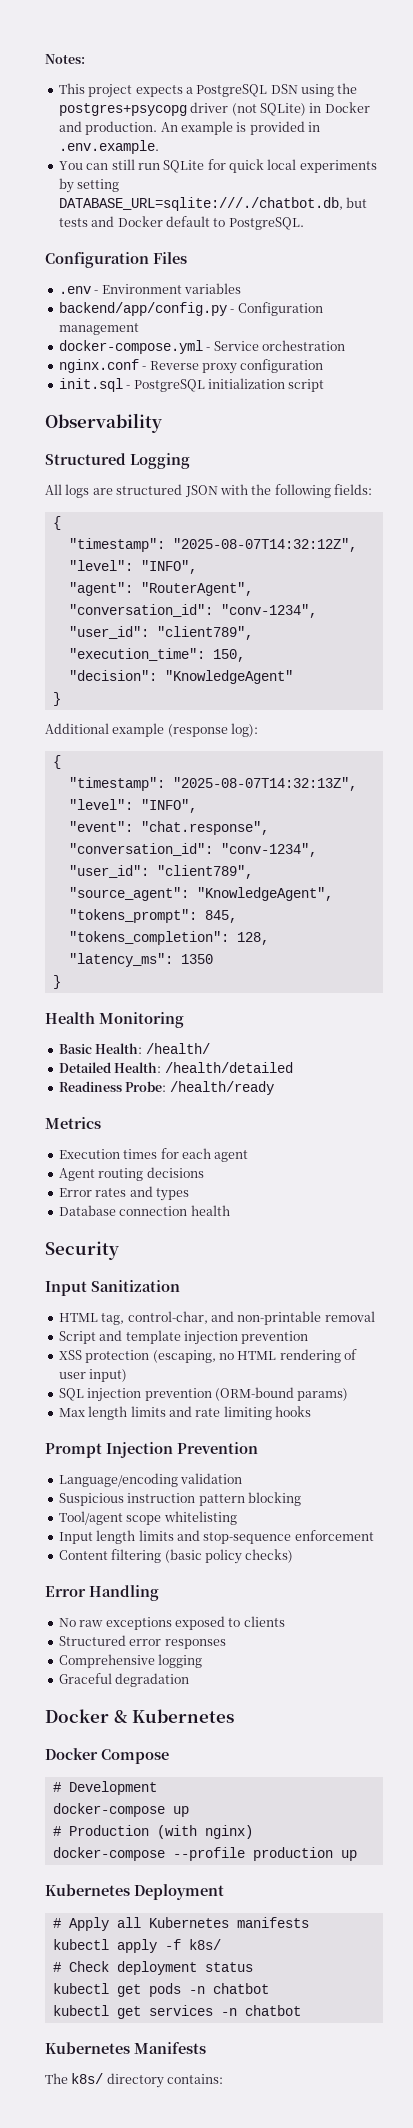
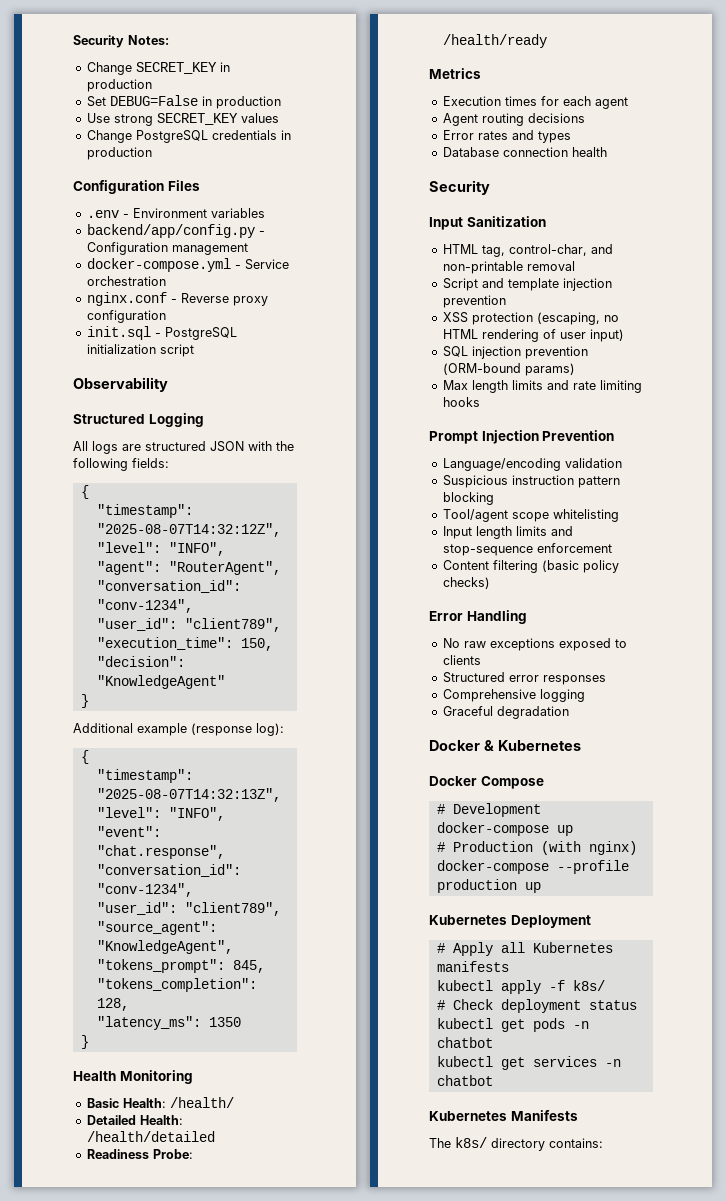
(45, 59) none -> [73,35,124,48] Security
[58,83,358,98] [58,102,370,116] [58,121,320,135] [58,140,159,154] [58,159,377,173] [58,178,120,193] [58,197,368,211] [58,216,304,230] This project expects a PostgreSQL DSN using the postgres+psycopg driver (not SQLite) in Docker and production. An example is provided in .env.example. // You can still run SQLite for quick local experiments by setting DATABASE_URL=sqlite:///./chatbot.db, but tests and Docker default to PostgreSQL. -> [86,62,230,75] [86,79,152,92] [86,95,281,109] [86,113,279,126] [86,130,291,143] [86,147,152,160] Change SECRET_KEY in production // Set DEBUG=False in production // Use strong SECRET_KEY values // Change PostgreSQL credentials in production

